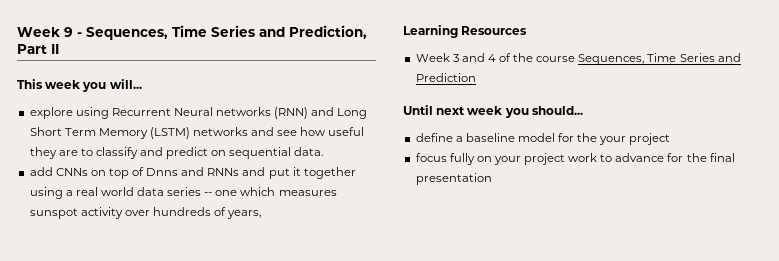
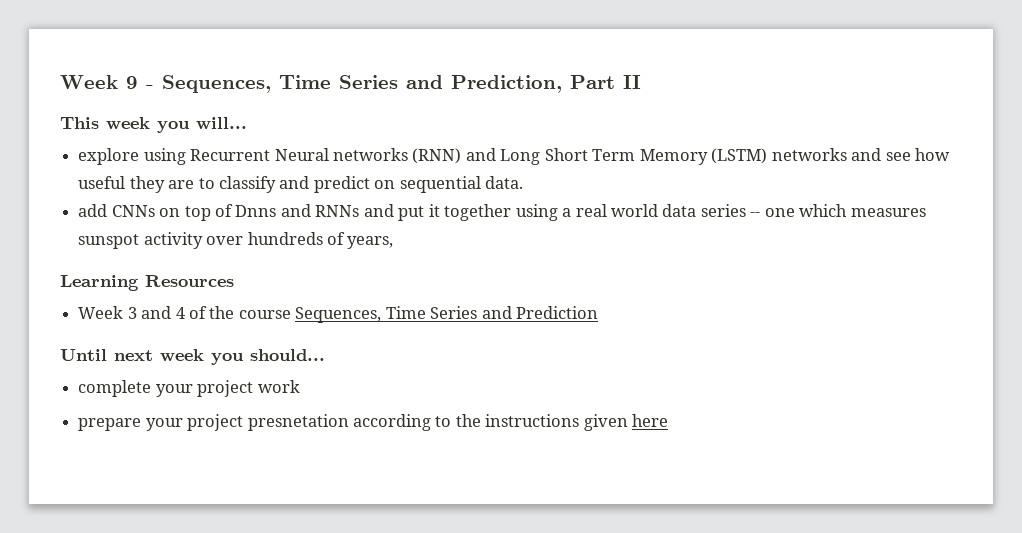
[415,133,671,145] [415,153,735,165] [415,173,492,185] define a baseline model for the your project // focus fully on your project work to advance for the final presentation -> [78,380,300,397] [78,414,669,431] complete your project work // prepare your project presnetation according to the instructions given here

